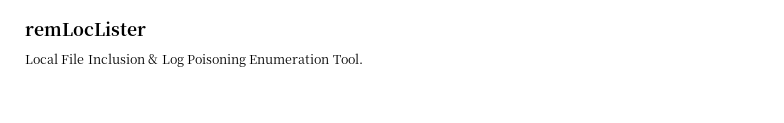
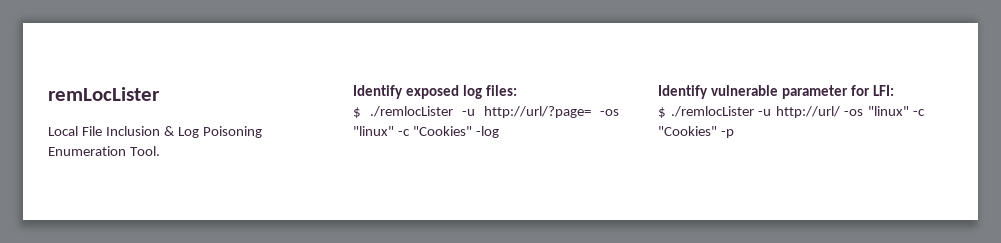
(363, 58) none -> [353,85,517,99] [353,106,619,118] [353,126,499,138] [658,85,894,99] [658,106,925,118] [658,126,734,138] // Identify exposed log files: // $ ./remlocLister -u http://url/?page= -os "linux" -c "Cookies" -log // Identify vulnerable parameter for LFI: // $ ./remlocLister -u http://url/ -os "linux" -c "Cookies" -p

